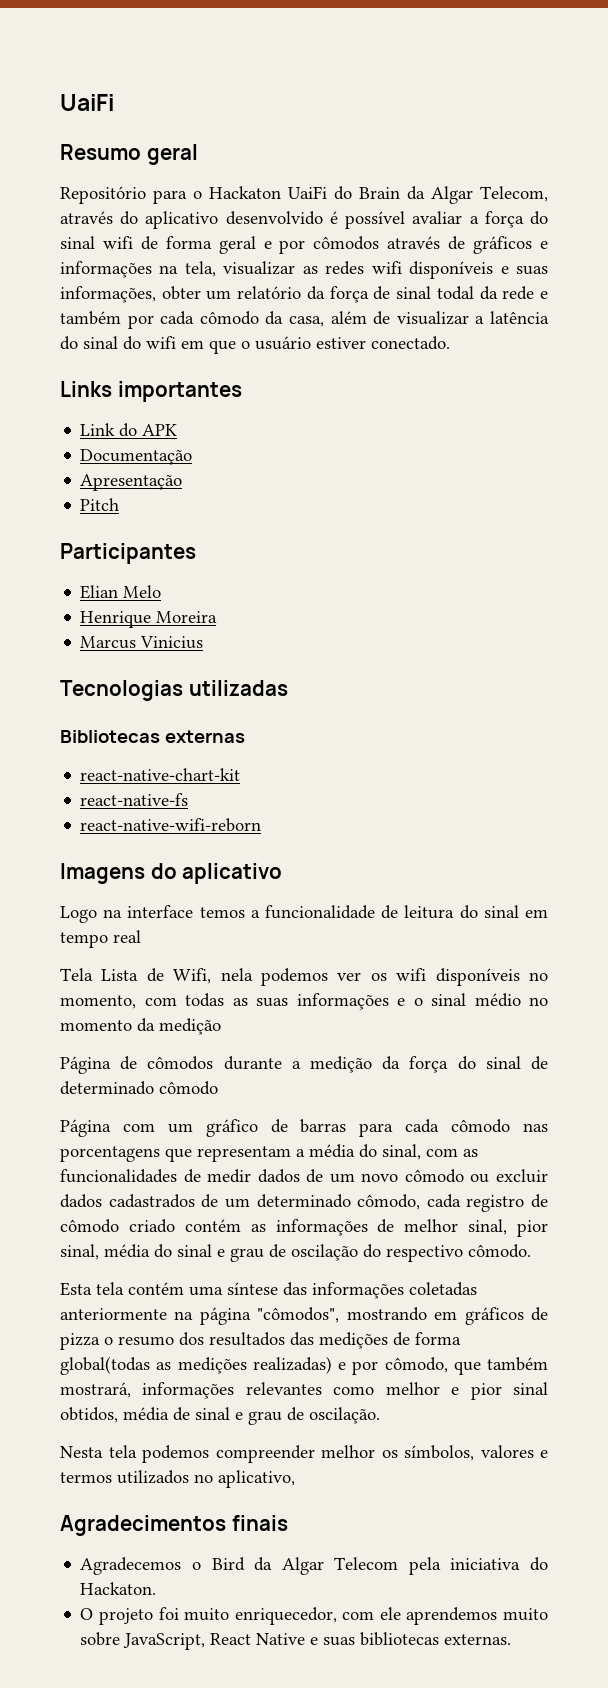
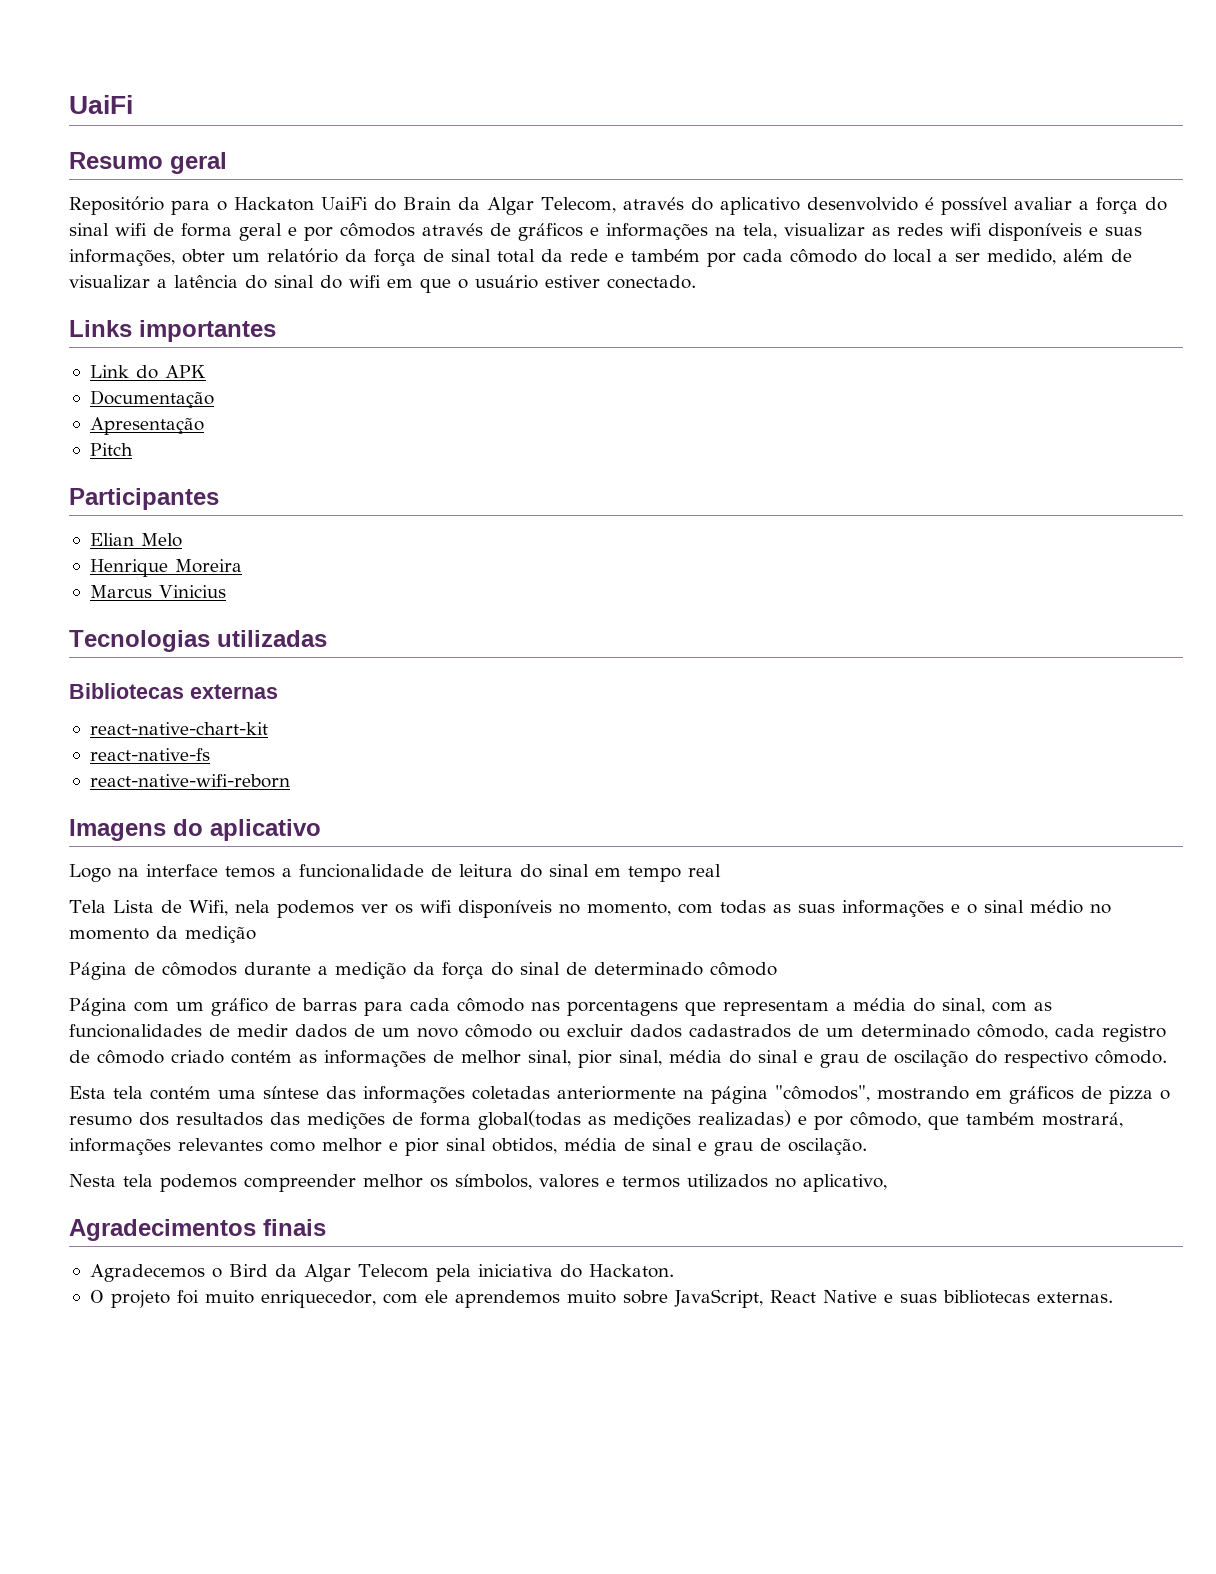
[436,286,474,300] todal -> [497,249,535,263] total
[265,311,324,327] da casa, -> [864,249,1056,265] do local a ser medido,

